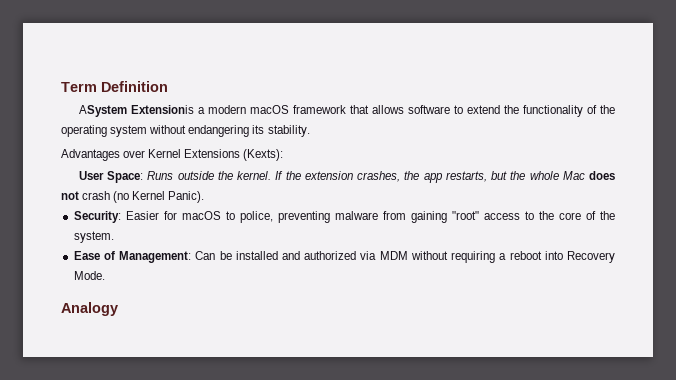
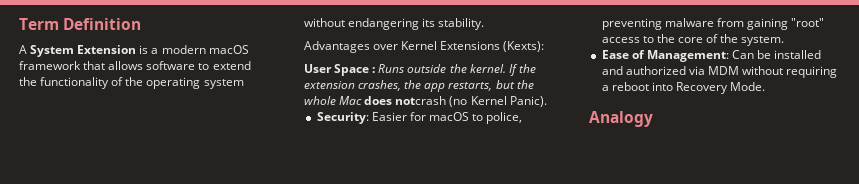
[78,105,194,117] ASystem Extensionis -> [19,45,149,57] A System Extension is
[107,171,144,183] Space: -> [334,64,376,76] Space :
[61,191,111,200] not crash -> [395,96,447,105] notcrash

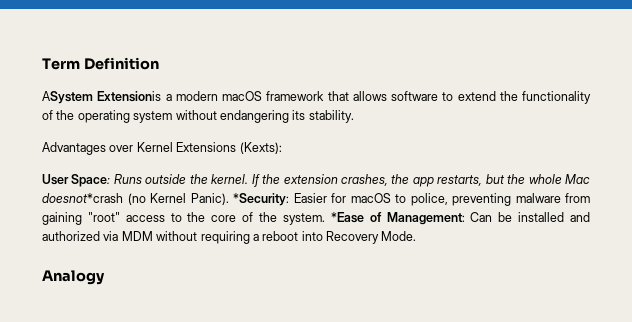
[19,45,149,57] A System Extension is -> [42,91,162,104] ASystem Extensionis
[334,64,376,76] Space : -> [71,174,111,187] Space:
[364,96,447,105] does notcrash -> [42,193,123,203] doesnot*crash
[316,112,369,124] // Security: -> [233,193,289,206] *Security:
[601,50,629,59] // Ease -> [330,212,364,223] *Ease

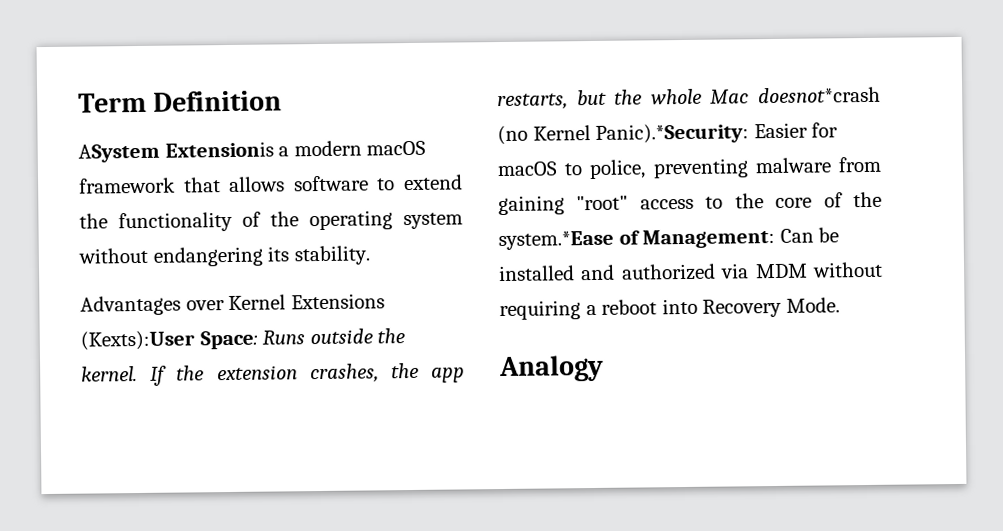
[239,142,282,154] [42,174,69,185] (Kexts): // User -> [80,330,195,351] (Kexts):User
[190,193,289,206] Panic). *Security: -> [595,123,750,144] Panic).*Security:
[282,212,364,225] system. *Ease -> [498,230,614,251] system.*Ease

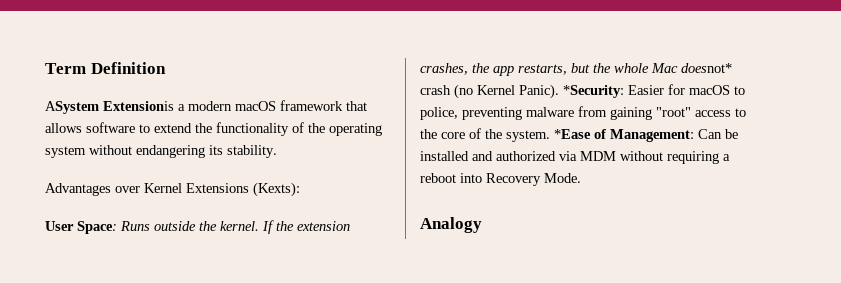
[80,330,195,351] (Kexts):User -> [253,182,300,197] [45,221,74,231] (Kexts): // User
[758,86,881,104] [497,123,750,146] doesnot*crash (no Kernel Panic).*Security: -> [681,63,732,73] [420,84,624,99] doesnot* crash (no Kernel Panic). *Security:
[498,230,614,251] system.*Ease -> [506,129,591,142] system. *Ease

